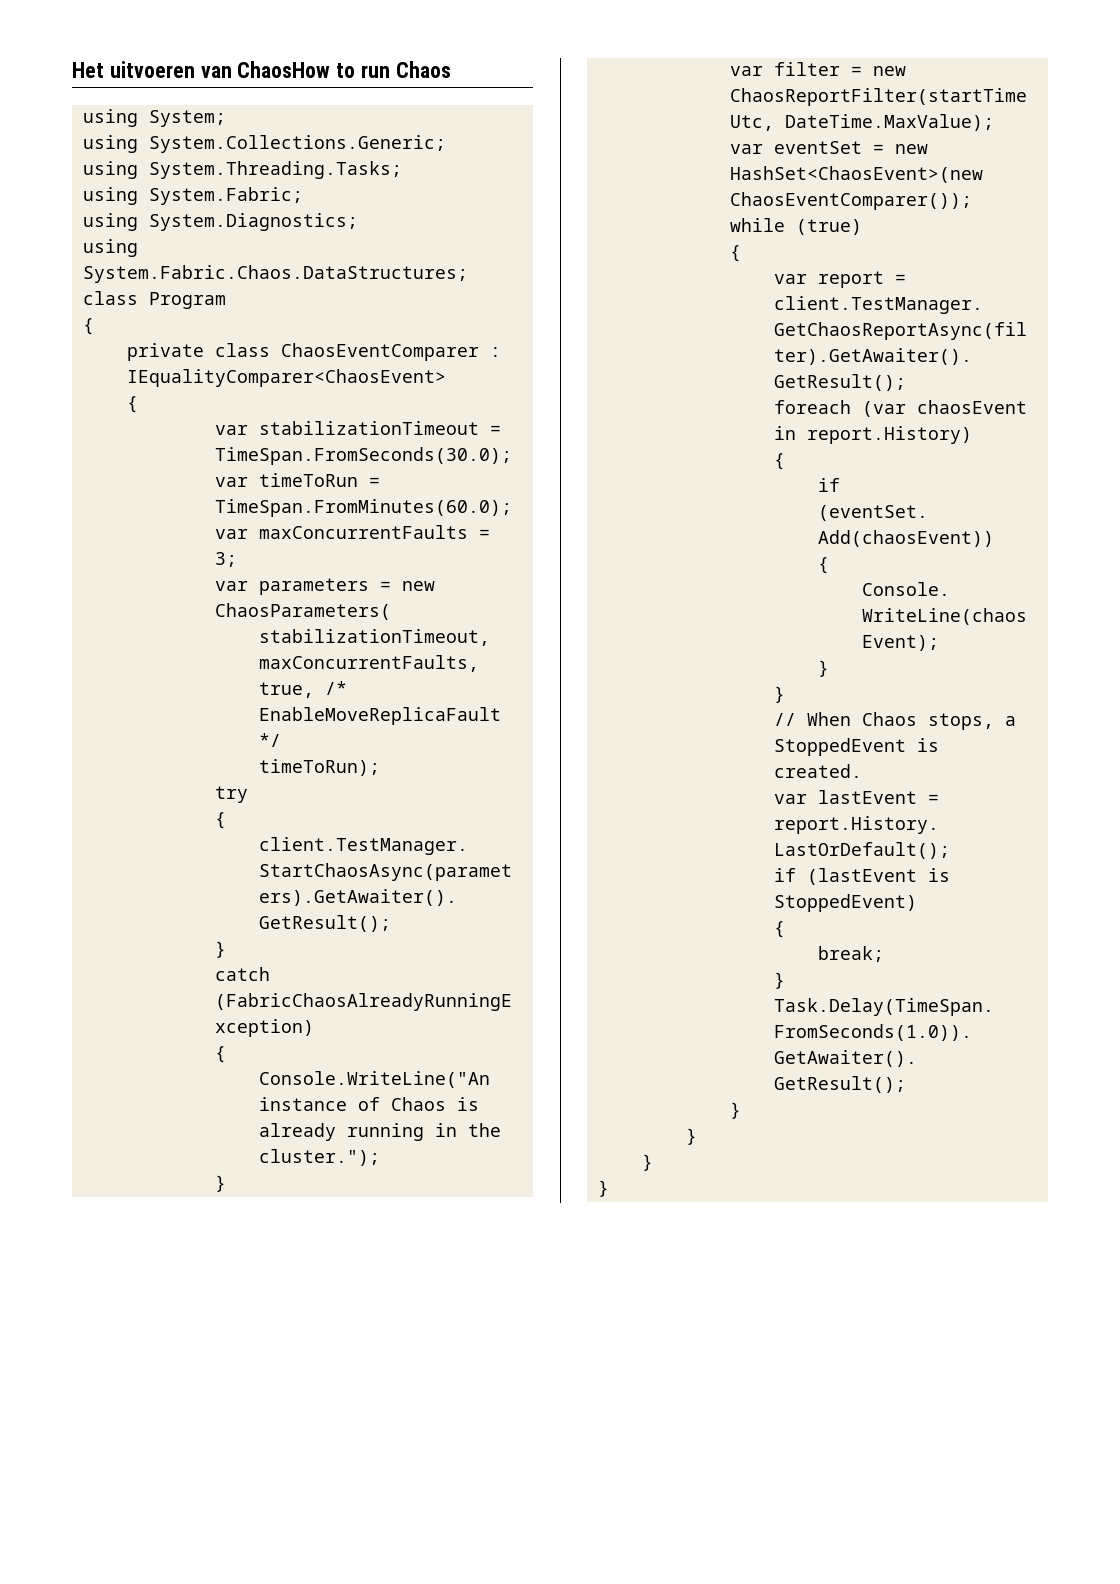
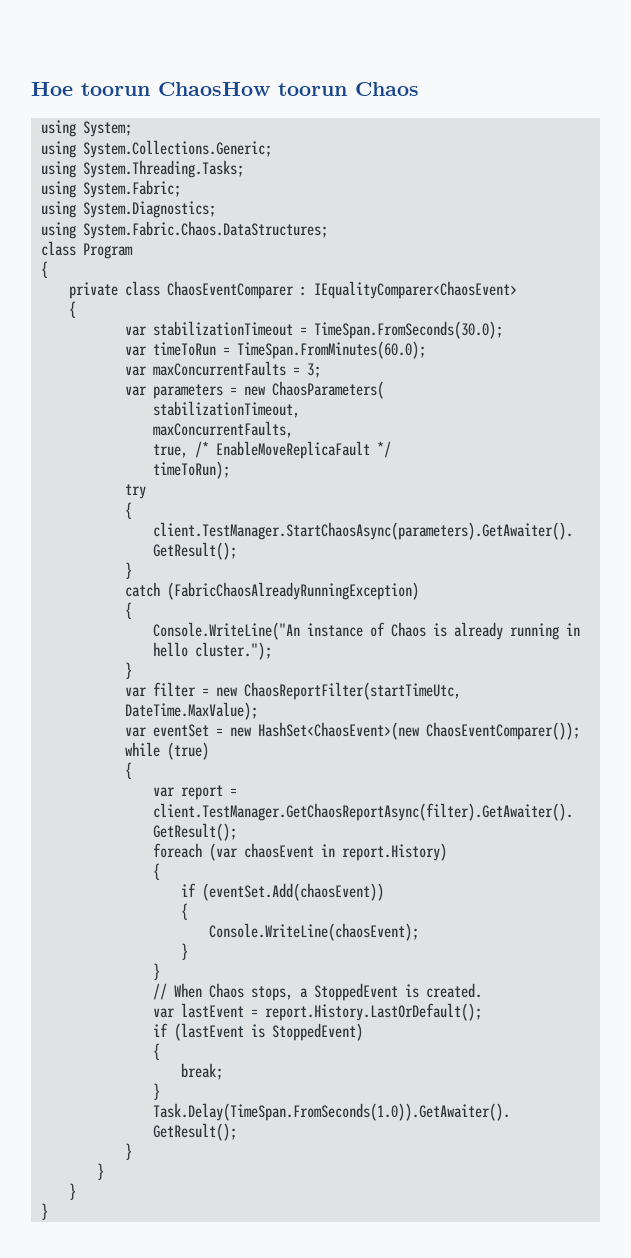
[72,61,391,78] Het uitvoeren van ChaosHow to run -> [31,82,347,96] Hoe toorun ChaosHow toorun
[468,1123,502,1137] the -> [152,642,188,657] hello

